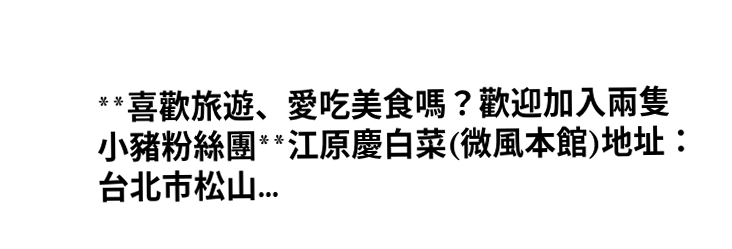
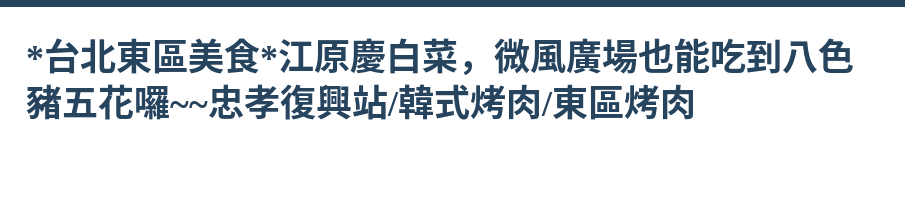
[96,84,671,123] [97,124,698,163] [97,169,279,203] **喜歡旅遊、愛吃美食嗎？歡迎加入兩隻小豬粉絲團**江原慶白菜(微風本館)地址：台北市松山... -> [26,38,854,76] [26,84,696,120] *台北東區美食*江原慶白菜，微風廣場也能吃到八色豬五花囉~~忠孝復興站/韓式烤肉/東區烤肉

